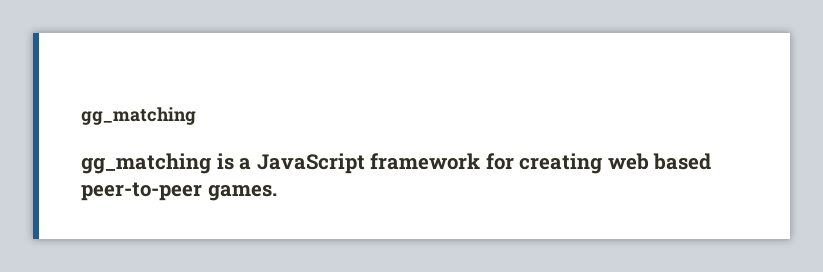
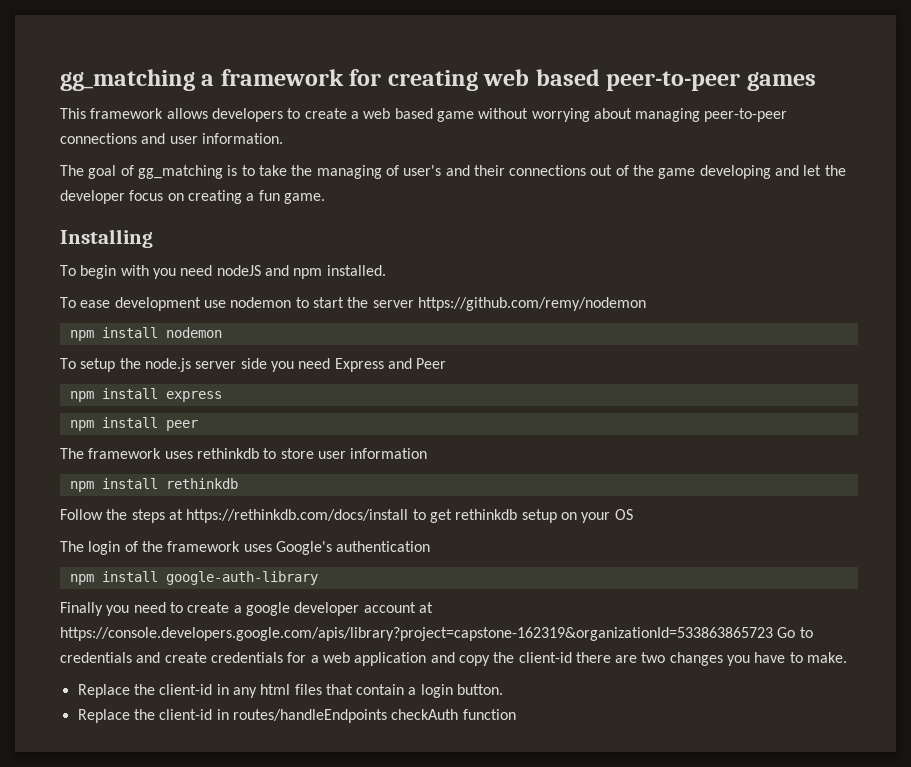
[81,107,196,125] [81,153,365,174] gg_matching // gg_matching is a JavaScript -> [60,69,215,91] gg_matching a
[207,184,277,201] games. -> [746,72,816,91] [60,108,788,122] [60,133,283,144] [60,165,846,179] [60,190,325,204] [60,229,153,248] [60,265,386,279] [60,297,646,311] [69,327,222,341] [60,358,447,372] [69,388,222,402] [69,417,198,431] [60,448,428,459] [69,478,238,492] [60,509,633,523] [60,541,431,555] [69,571,318,585] [60,602,433,616] [60,627,813,641] [60,652,848,666] [77,684,504,698] [77,709,516,723] games // This framework allows developers to create a web based game without worrying about managing peer-to-peer connections and user information. // The goal of gg_matching is to take the managing of user's and their connections out of the game developing and let the developer focus on creating a fun game. // Installing // To begin with you need nodeJS and npm installed. // To ease development use nodemon to start the server https://github.com/remy/nodemon // npm install nodemon // To setup the node.js server side you need Express and Peer // npm install express // npm install peer // The framework uses rethinkdb to store user information // npm install rethinkdb // Follow the steps at https://rethinkdb.com/docs/install to get rethinkdb setup on your OS // The login of the framework uses Google's authentication // npm install google-auth-library // Finally you need to create a google developer account at https://console.developers.google.com/apis/library?project=capstone-162319&organizationId=533863865723 Go to credentials and create credentials for a web application and copy the client-id there are two changes you have to make. // Replace the client-id in any html files that contain a login button. // Replace the client-id in routes/handleEndpoints checkAuth function

